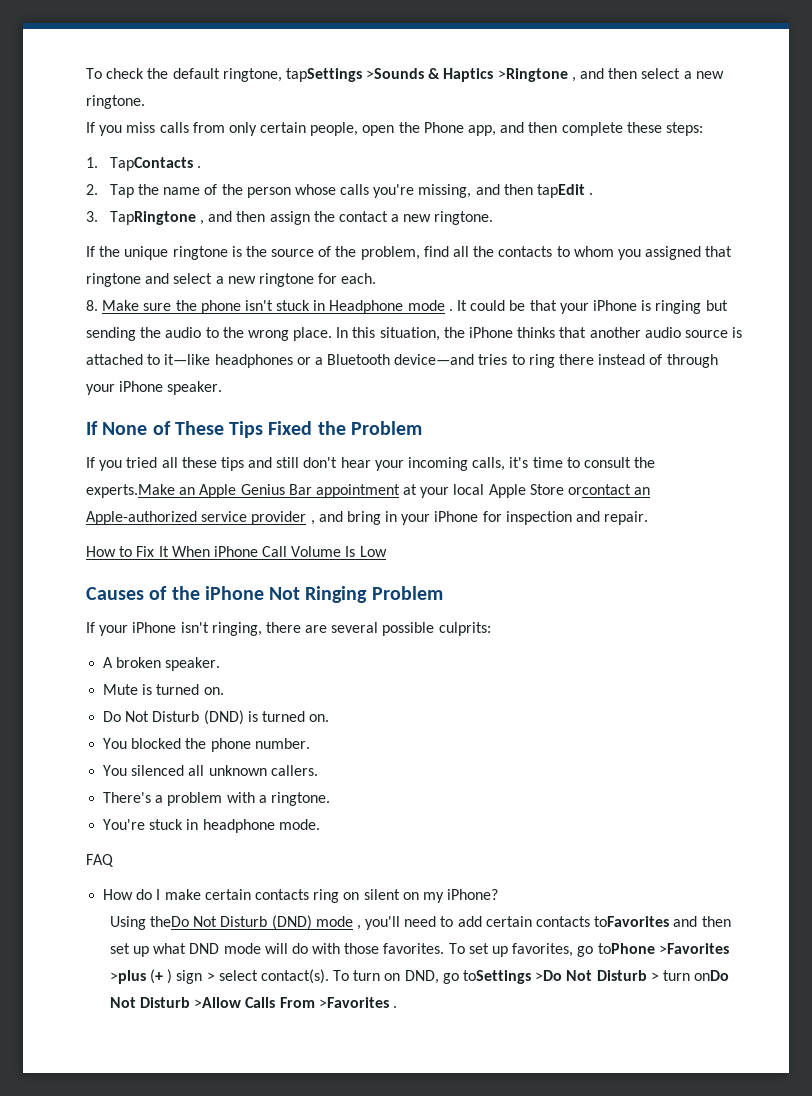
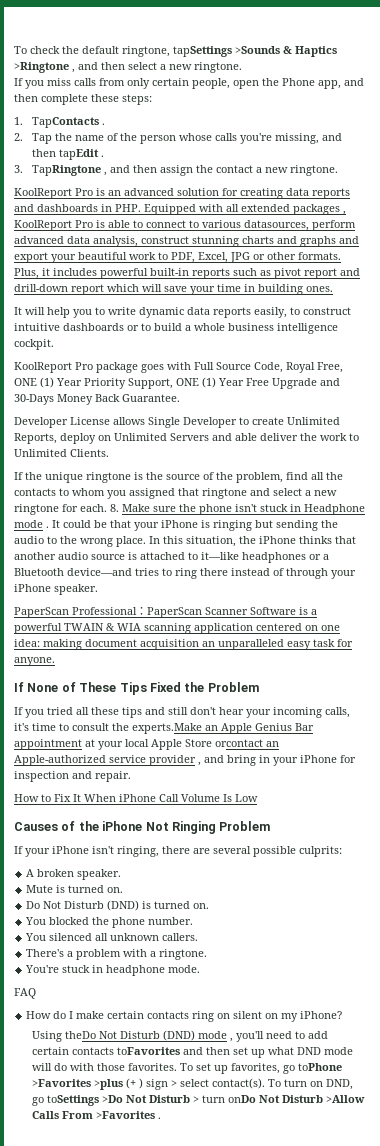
(494, 218) none -> [14,188,350,199] [14,204,346,215] [14,220,356,231] [14,236,359,247] [14,252,341,263] [14,268,360,279] [14,284,333,295] [14,307,351,318] [14,323,338,334] [14,339,54,350] [14,362,343,373] [14,377,340,389] [14,394,180,405] [14,417,340,428] [14,433,359,444] [14,449,109,457] // KoolReport Pro is an advanced solution for creating data reports and dashboards in PHP. Equipped with all extended packages , KoolReport Pro is able to connect to various datasources, perform advanced data analysis, construct stunning charts and graphs and export your beautiful work to PDF, Excel, JPG or other formats. Plus, it includes powerful built-in reports such as pivot report and drill-down report which will save your time in building ones. // It will help you to write dynamic data reports easily, to construct intuitive dashboards or to build a whole business intelligence cockpit. // KoolReport Pro package goes with Full Source Code, Royal Free, ONE (1) Year Priority Support, ONE (1) Year Free Upgrade and 30-Days Money Back Guarantee. // Developer License allows Single Developer to create Unlimited Reports, deploy on Unlimited Servers and able deliver the work to Unlimited Clients.
(377, 278) // -> (107, 508) none
(223, 388) none -> [14,607,317,618] [14,623,340,634] [14,639,353,650] [14,657,55,666] // PaperScan Professional：PaperScan Scanner Software is a powerful TWAIN & WIA scanning application centered on one idea: making document acquisition an unparalleled easy task for anyone.

